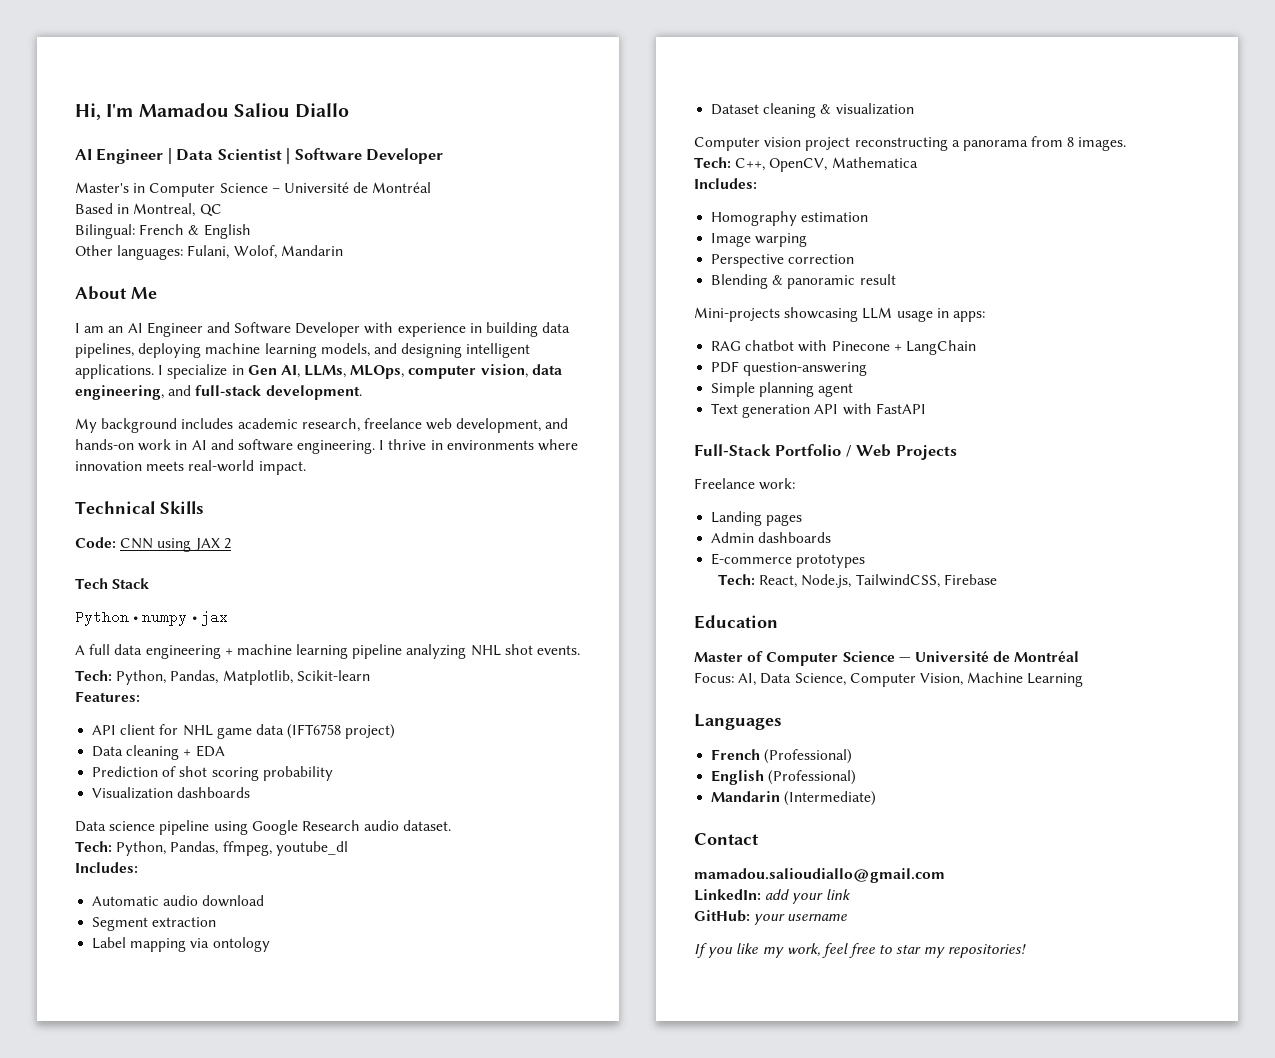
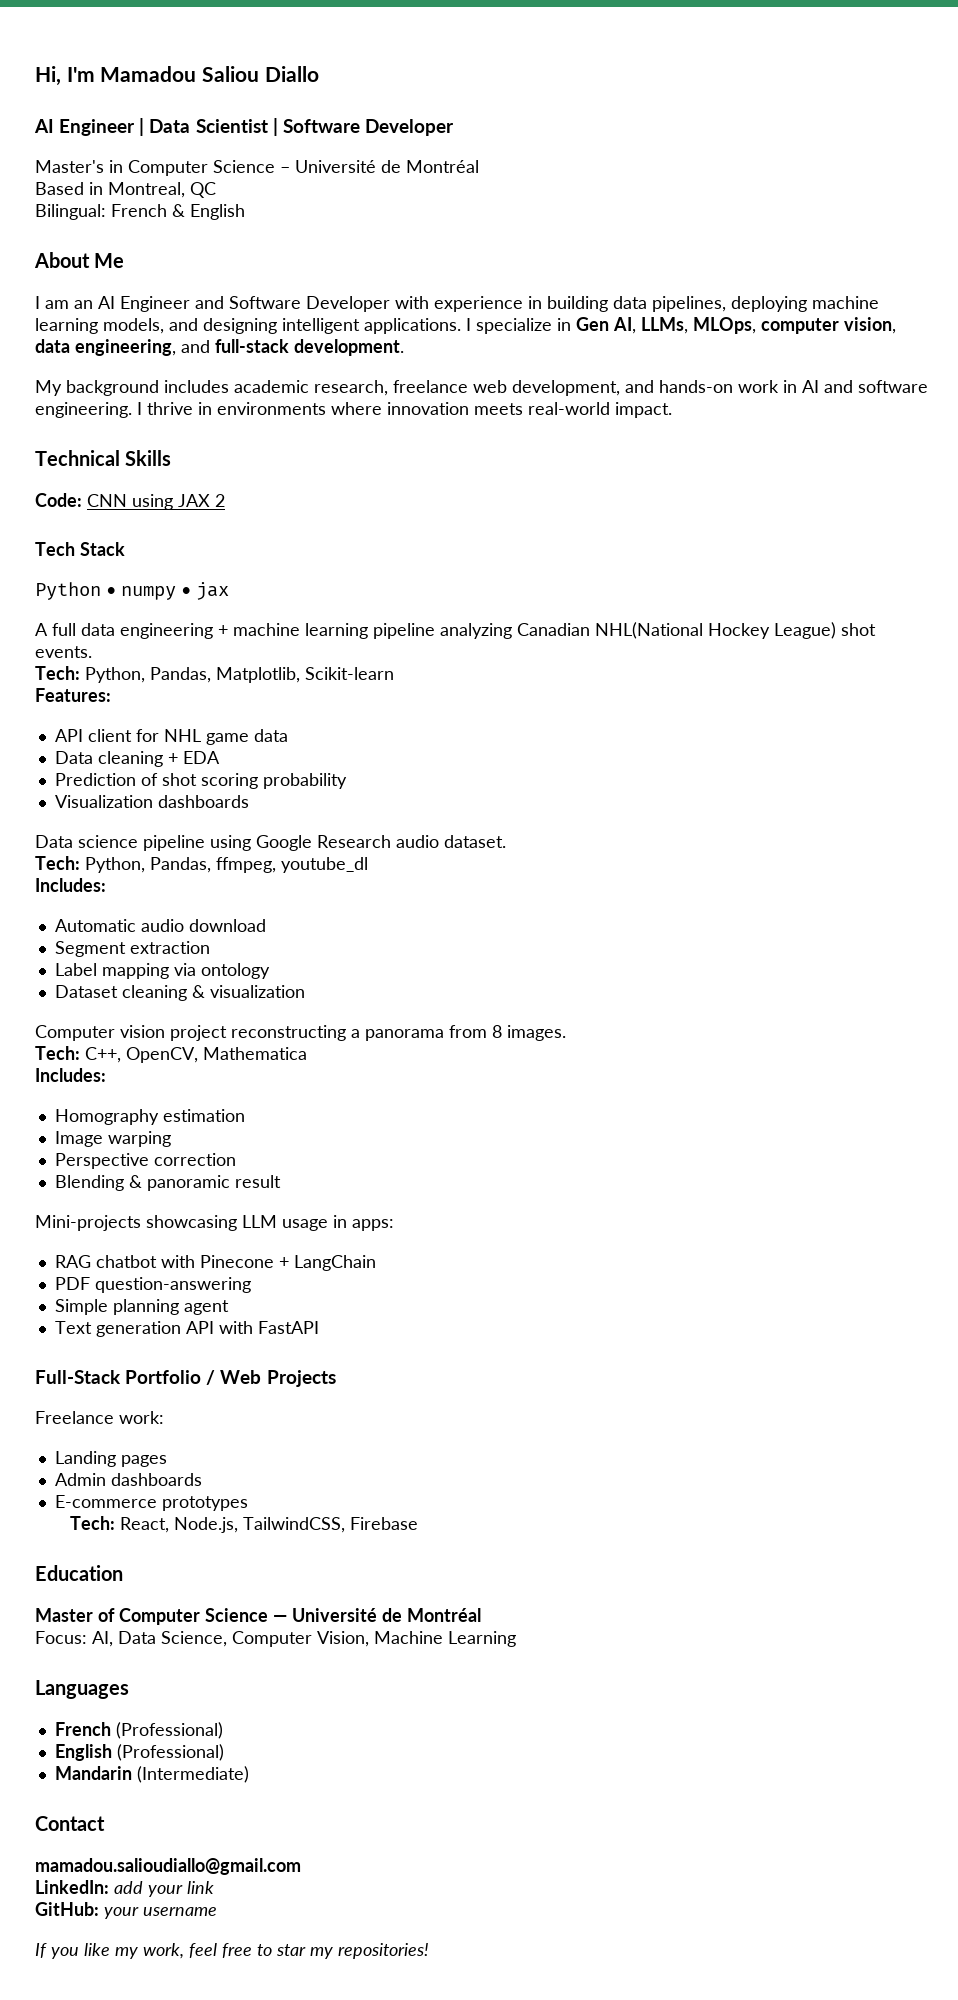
[75,245,343,260] // Other languages: Fulani, Wolof, Mandarin -> (245, 212) none
[470,645,501,656] NHL -> [517,622,836,639] Canadian NHL(National Hockey League)
[287,724,396,739] (IFT6758 project) -> (288, 735) none

